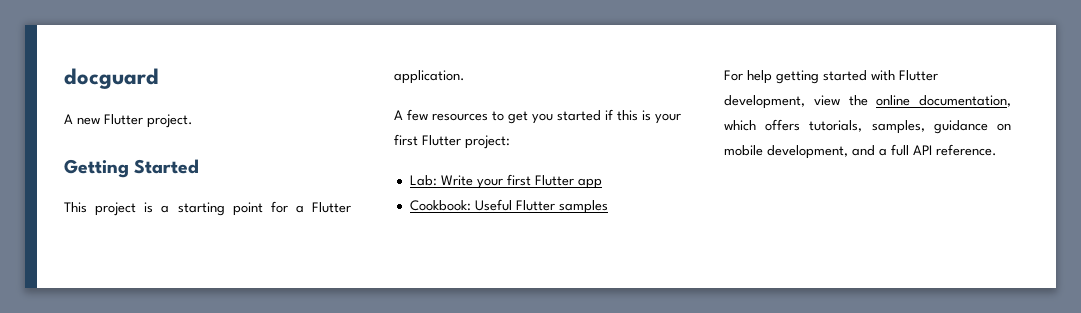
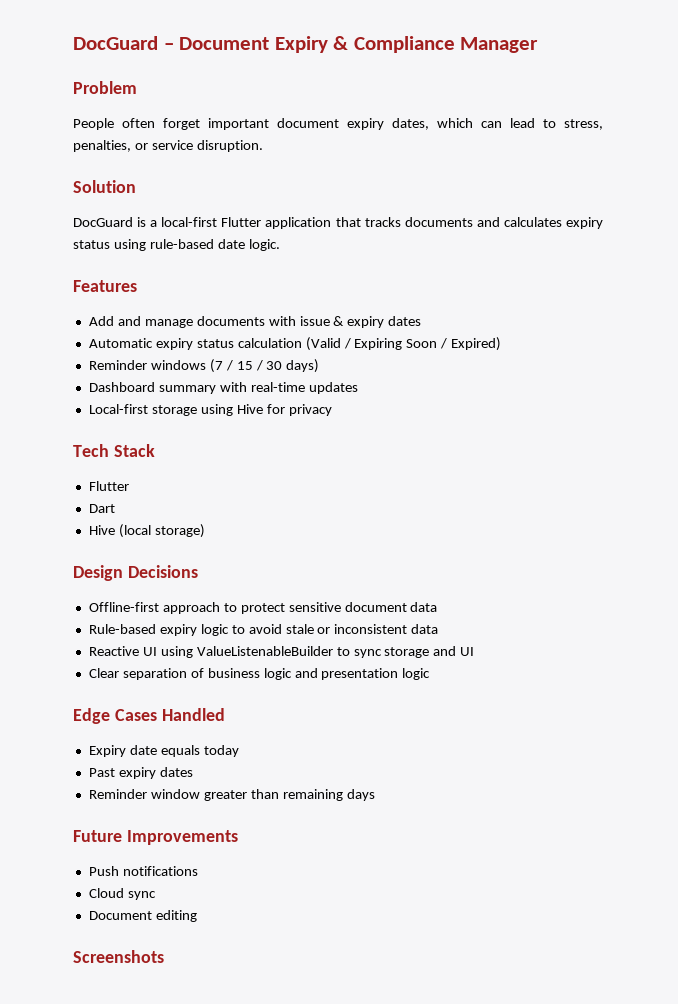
[64,68,159,89] [64,114,193,128] [64,159,200,178] [64,201,351,216] [394,70,465,84] [394,109,681,124] [394,134,510,149] [409,174,602,189] [409,199,608,214] [724,70,938,84] [724,95,1011,109] [724,119,1011,134] [724,144,997,159] docguard // A new Flutter project. // Getting Started // This project is a starting point for a Flutter application. // A few resources to get you started if this is your first Flutter project: // Lab: Write your first Flutter app // Cookbook: Useful Flutter samples // For help getting started with Flutter development, view the online documentation, which offers tutorials, samples, guidance on mobile development, and a full API reference. -> [73,36,539,53] [73,81,137,94] [73,118,603,130] [73,140,263,152] [73,180,136,193] [73,217,603,229] [73,239,280,251] [73,280,137,292] [88,316,422,328] [88,337,502,351] [88,359,320,373] [88,382,358,394] [88,404,332,416] [73,444,155,457] [88,481,129,491] [88,504,115,513] [88,524,205,538] [73,565,198,581] [88,602,438,614] [88,624,439,636] [88,646,475,658] [88,668,431,680] [73,708,225,724] [88,745,239,757] [88,767,193,779] [88,789,375,801] [73,830,238,845] [88,866,198,876] [88,888,156,900] [88,910,197,922] [73,950,164,963] DocGuard – Document Expiry & Compliance Manager // Problem // People often forget important document expiry dates, which can lead to stress, penalties, or service disruption. // Solution // DocGuard is a local-first Flutter application that tracks documents and calculates expiry status using rule-based date logic. // Features // Add and manage documents with issue & expiry dates // Automatic expiry status calculation (Valid / Expiring Soon / Expired) // Reminder windows (7 / 15 / 30 days) // Dashboard summary with real-time updates // Local-first storage using Hive for privacy // Tech Stack // Flutter // Dart // Hive (local storage) // Design Decisions // Offline-first approach to protect sensitive document data // Rule-based expiry logic to avoid stale or inconsistent data // Reactive UI using ValueListenableBuilder to sync storage and UI // Clear separation of business logic and presentation logic // Edge Cases Handled // Expiry date equals today // Past expiry dates // Reminder window greater than remaining days // Future Improvements // Push notifications // Cloud sync // Document editing // Screenshots

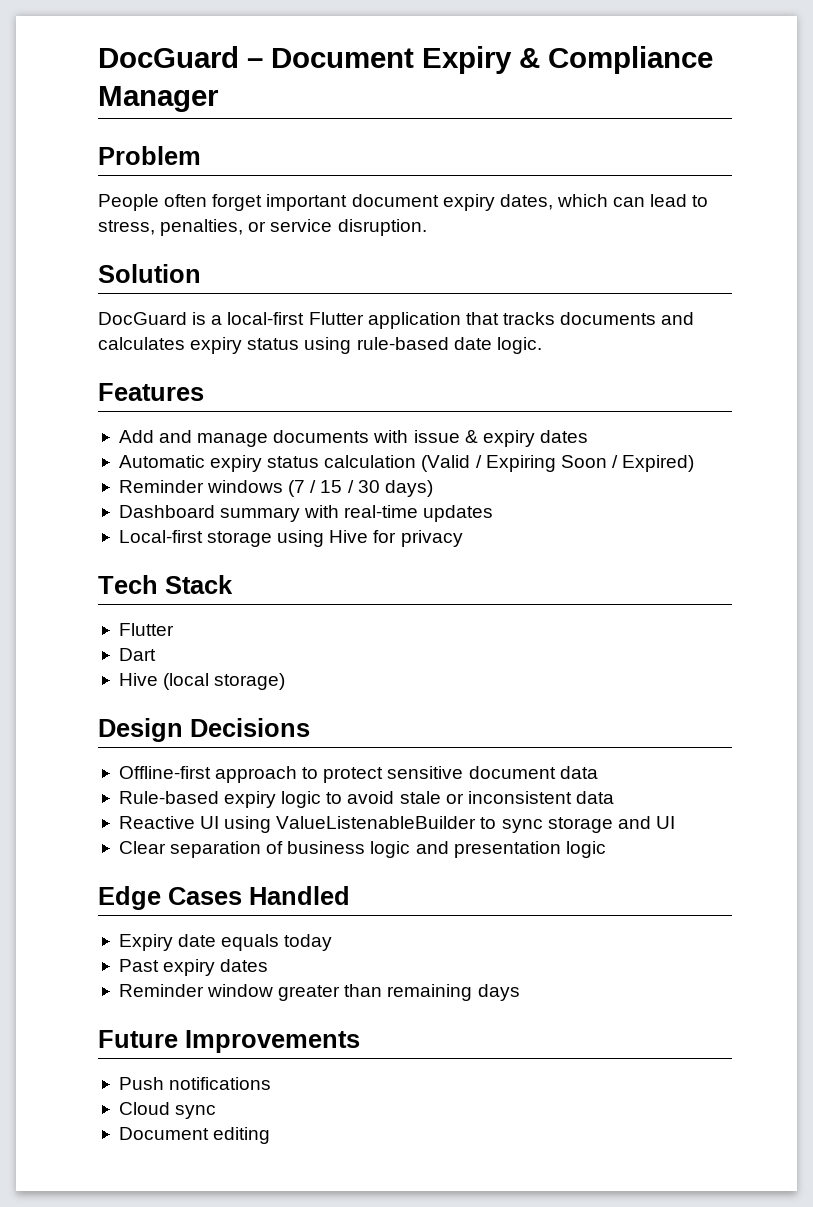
[73,950,164,963] // Screenshots -> (271, 1135) none

